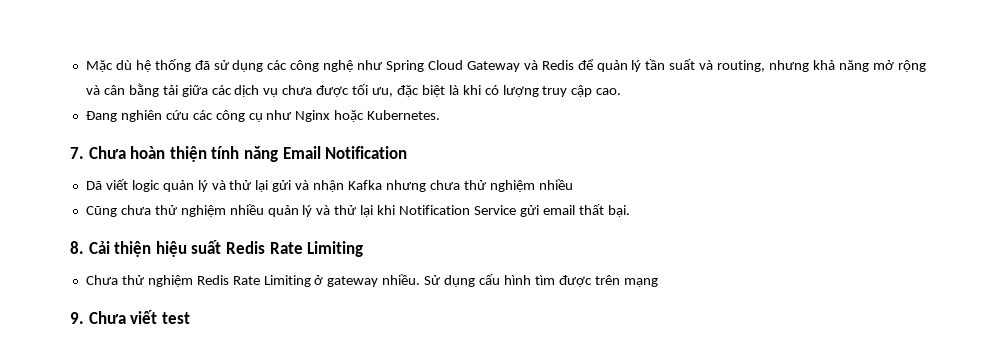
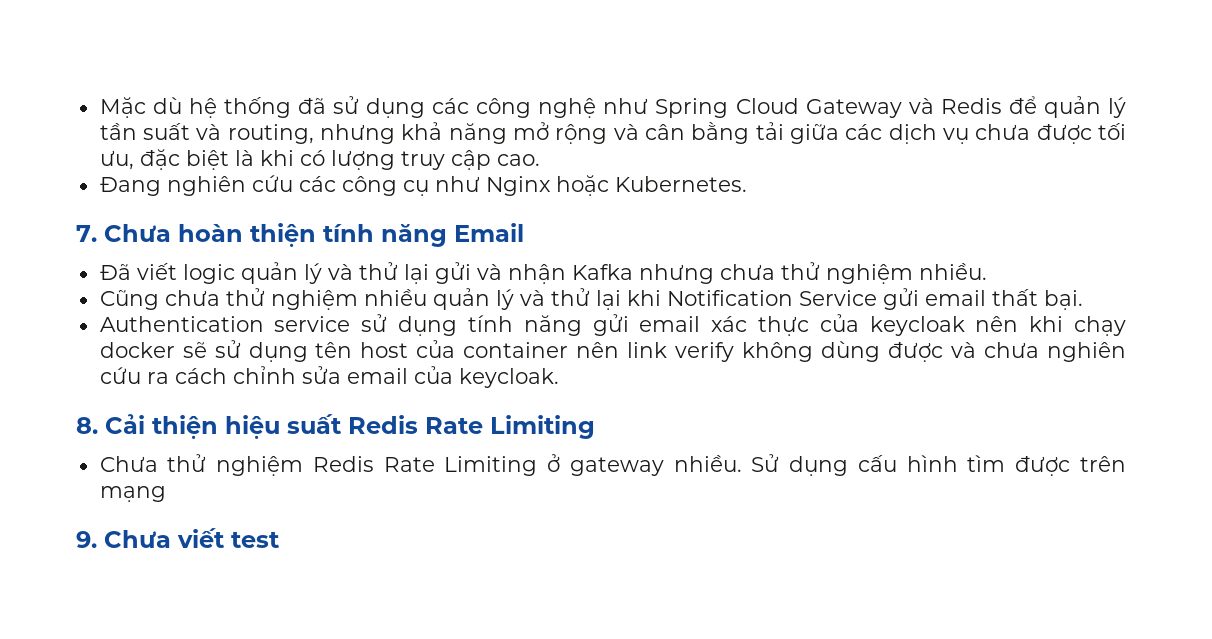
[325,146,408,159] [85,181,102,190] Notification // Dã -> [99,264,131,280] // Đã
[538,179,573,190] nhiều -> [918,263,987,280] nhiều.
(630, 211) none -> [99,314,1126,336] [99,340,1127,362] [99,366,559,388] // Authentication service sử dụng tính năng gửi email xác thực của keycloak nên khi chạy docker sẽ sử dụng tên host của container nên link verify không dùng được và chưa nghiên cứu ra cách chỉnh sửa email của keycloak.

